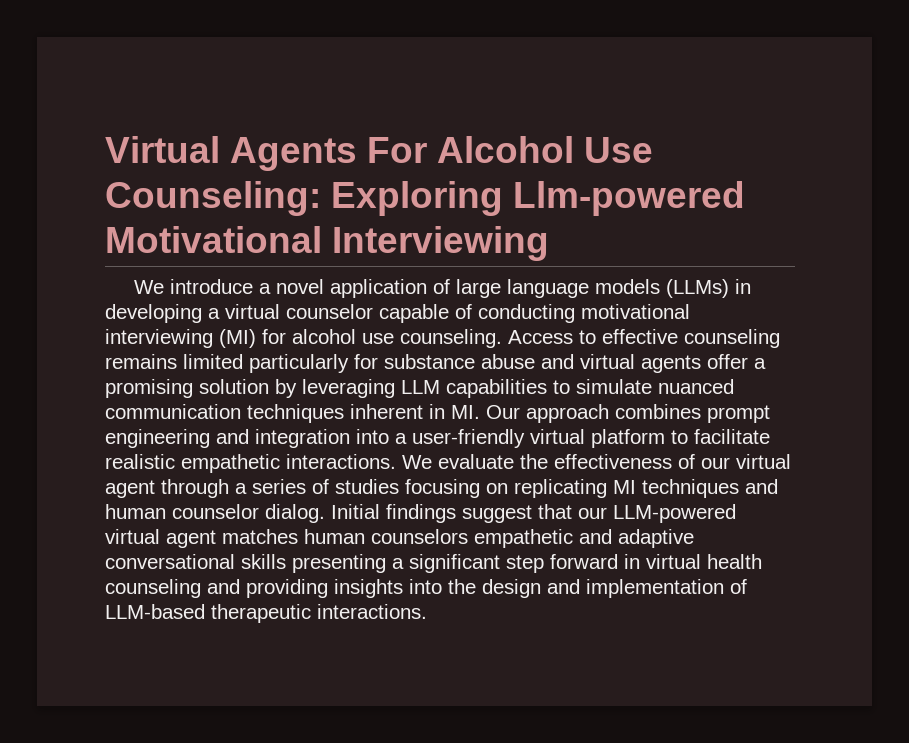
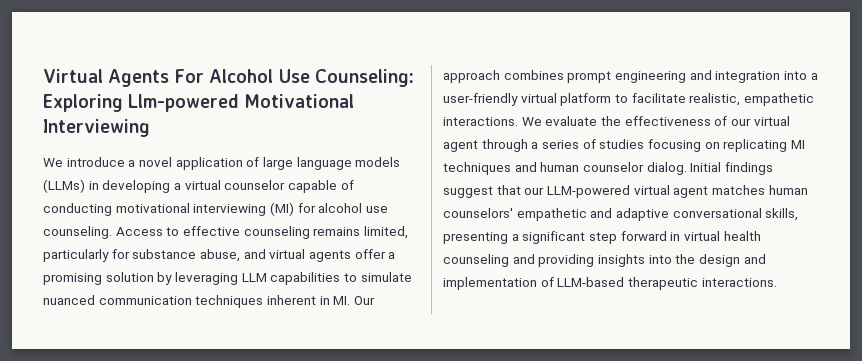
[183,354,243,369] limited -> [363,226,408,239] limited,
[481,354,535,369] abuse -> [199,249,240,262] abuse,
[105,454,175,469] realistic -> [689,93,741,106] realistic,
[371,529,468,544] counselors -> [443,208,513,218] counselors'
[241,554,286,569] skills -> [765,208,799,221] skills,

